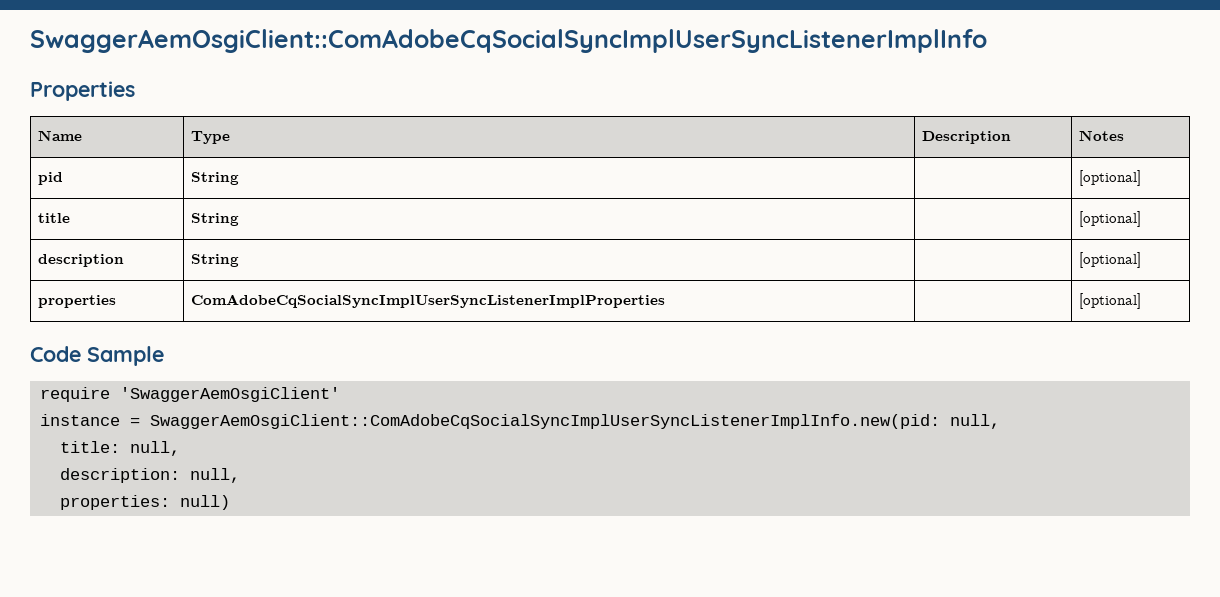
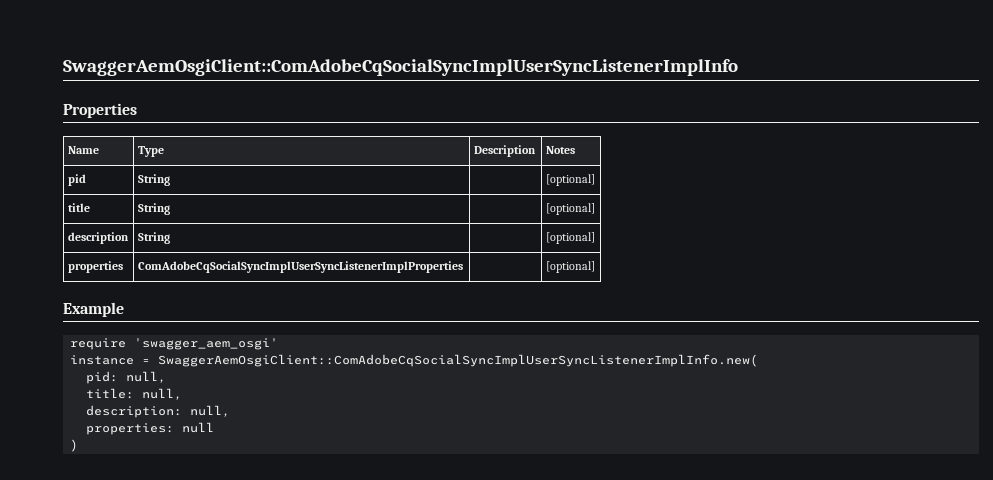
[30,346,164,366] Code Sample -> [63,302,124,317] Example
[119,387,340,402] 'SwaggerAemOsgiClient' -> [134,338,279,350] 'swagger_aem_osgi'
[149,414,940,429] SwaggerAemOsgiClient::ComAdobeCqSocialSyncImplUserSyncListenerImplInfo.new(pid: -> [158,354,759,367] [86,371,119,384] SwaggerAemOsgiClient::ComAdobeCqSocialSyncImplUserSyncListenerImplInfo.new( // pid:
[179,495,230,510] null) -> [182,422,215,433] [70,439,79,452] null // )

